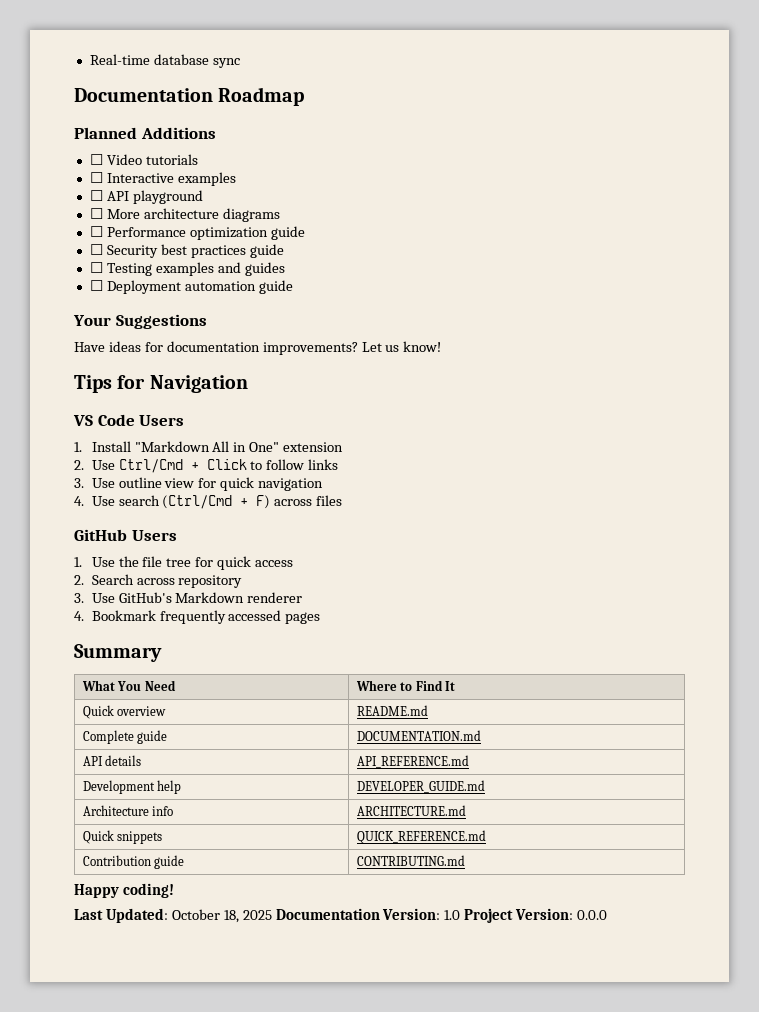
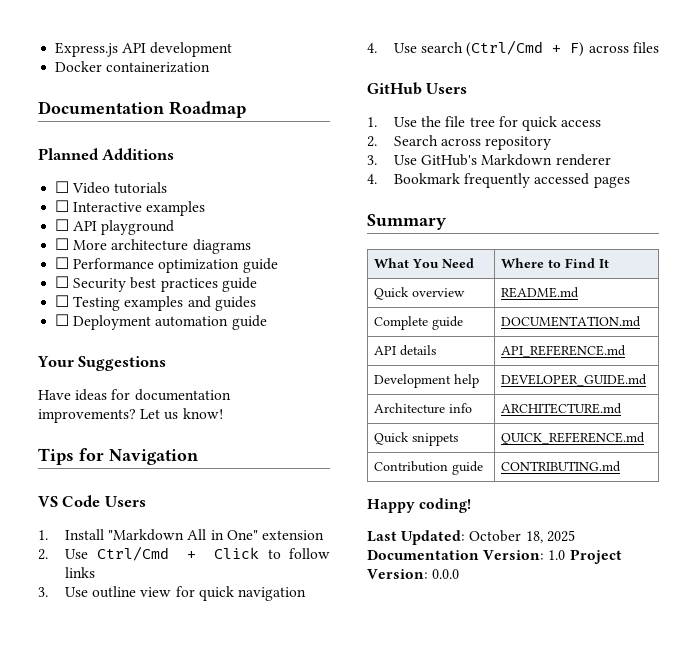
[89,54,240,68] Real-time database sync -> [55,42,233,57] [55,61,211,73] Express.js API development // Docker containerization

